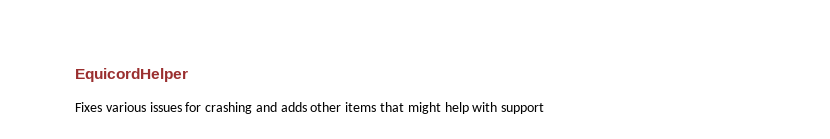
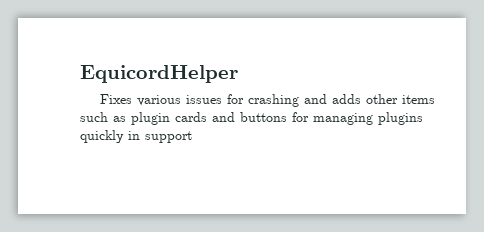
[380,102,498,114] that might help with -> [80,112,423,125] [80,130,140,143] such as plugin cards and buttons for managing plugins quickly in

